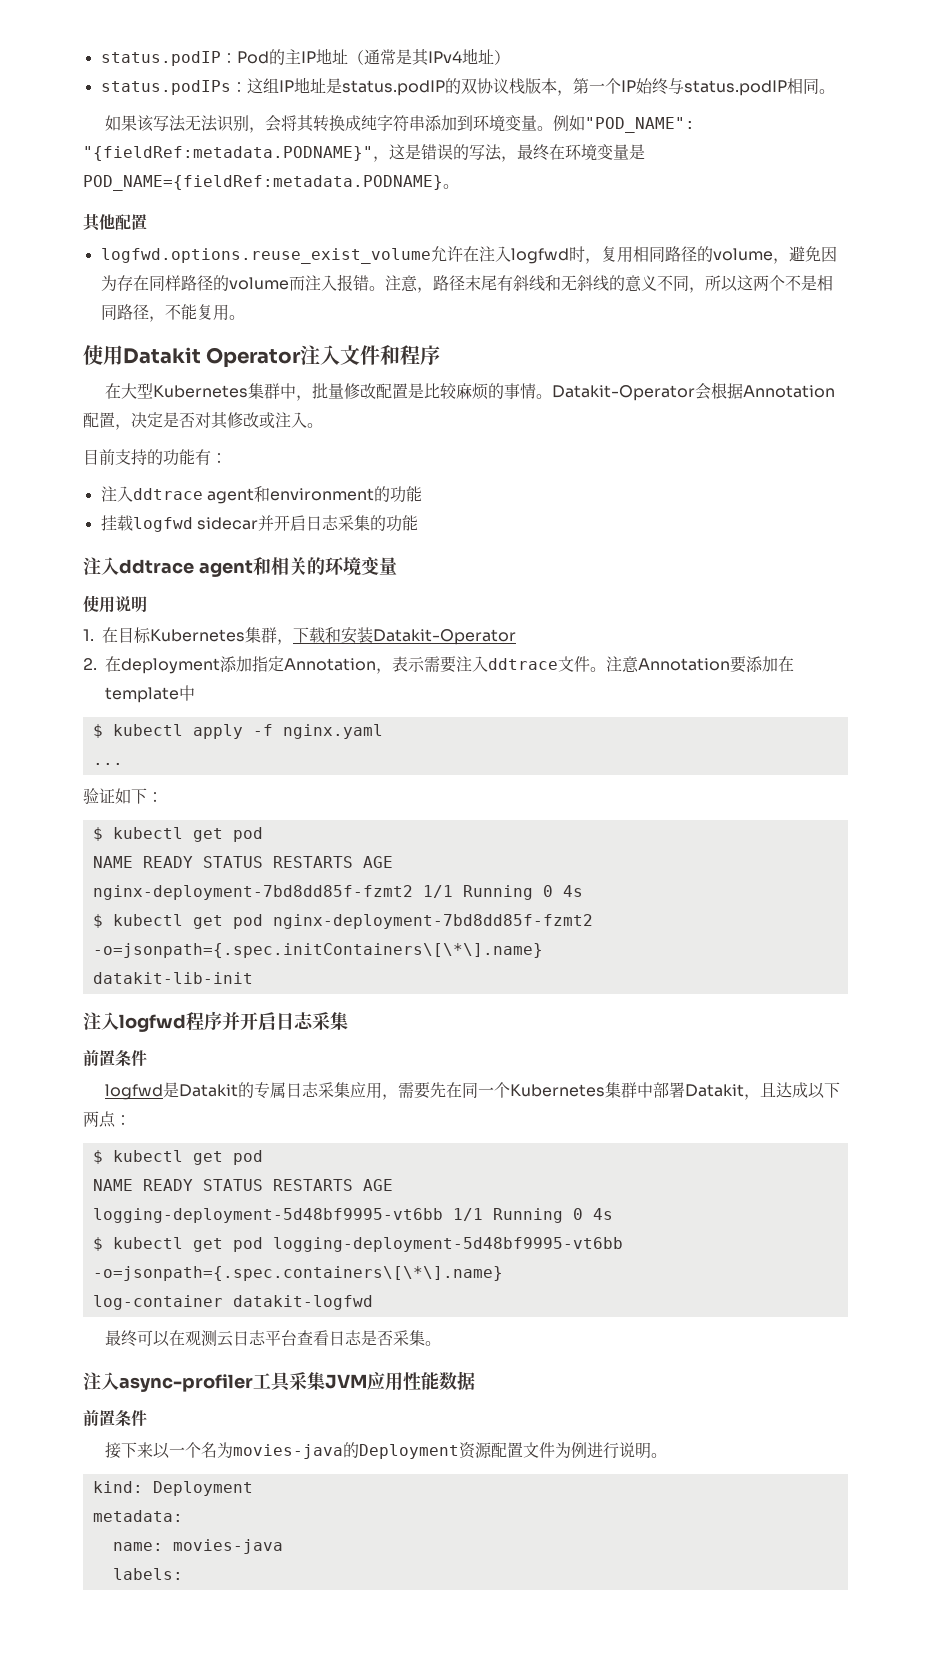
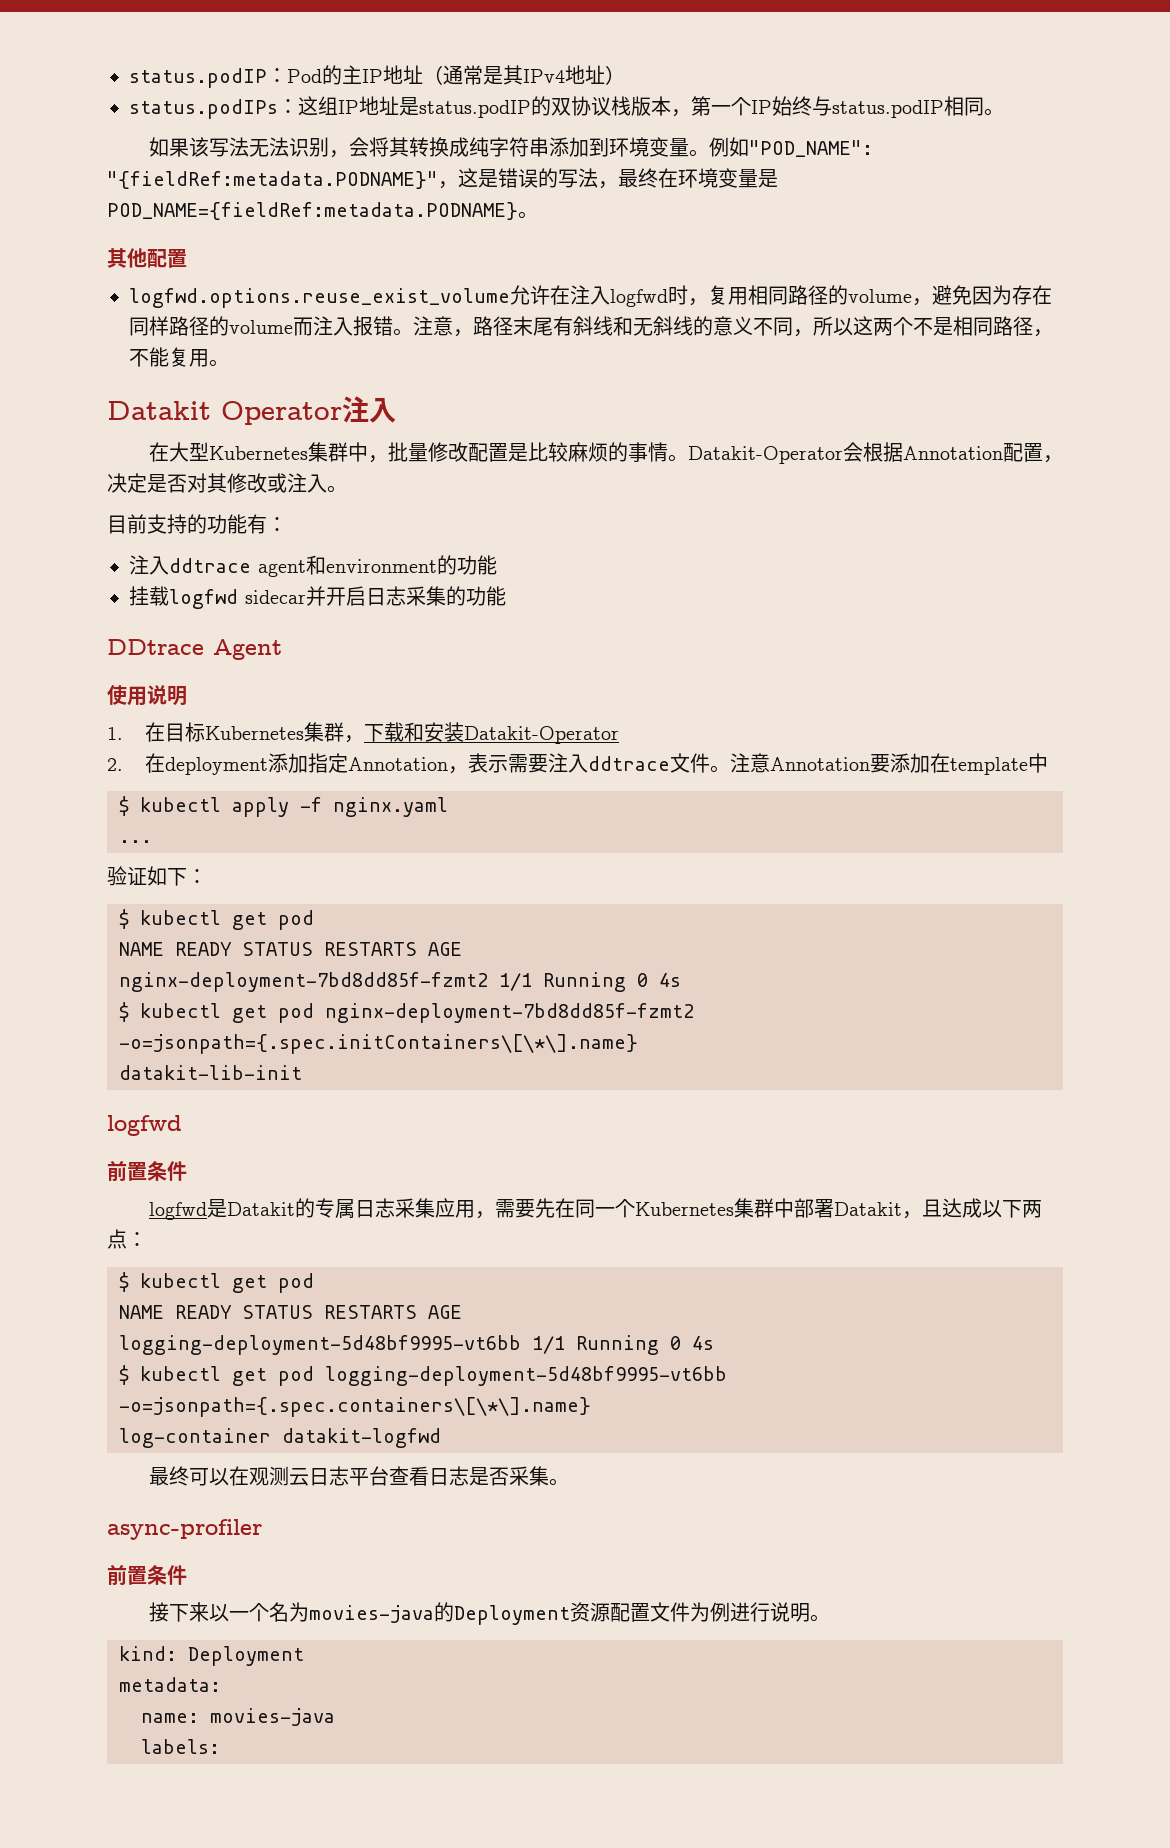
[83,345,123,365] 使用 -> (229, 363) none
[340,345,441,365] 文件和程序 -> (396, 410) none
[83,556,397,577] 注入ddtrace agent和相关的环境变量 -> [107,639,282,660] DDtrace Agent
[83,1011,348,1032] 注入logfwd程序并开启日志采集 -> [107,1115,182,1136] logfwd
[83,1372,119,1390] 注入 -> (569, 1482) none
[253,1371,475,1392] 工具采集JVM应用性能数据 -> (262, 1529) none

